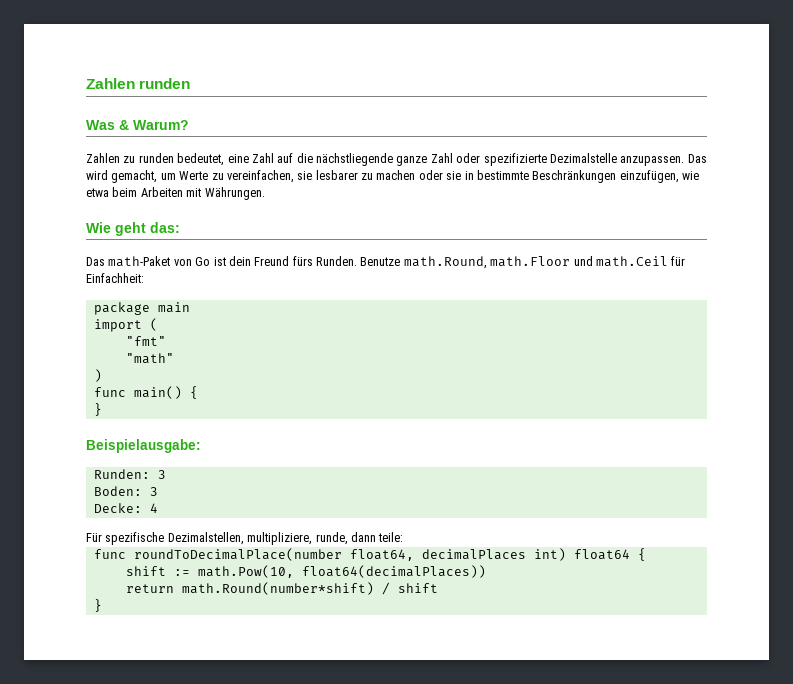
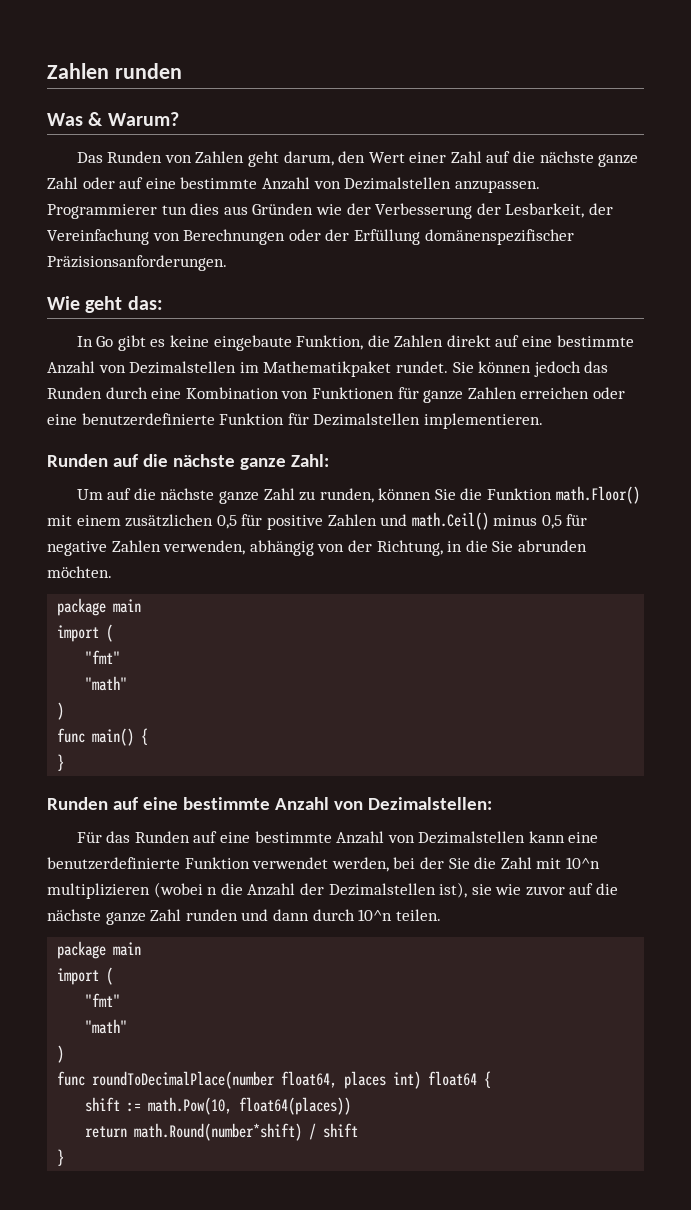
[86,153,249,166] Zahlen zu runden bedeutet, eine -> [76,151,447,167] Das Runden von Zahlen geht darum, den Wert einer
[316,153,393,166] nächstliegende -> [539,151,594,163] nächste
[483,153,707,166] [86,170,699,183] [86,187,265,200] [86,222,180,236] [86,256,686,269] [86,273,144,283] spezifizierte Dezimalstelle anzupassen. Das wird gemacht, um Werte zu vereinfachen, sie lesbarer zu machen oder sie in bestimmte Beschränkungen einzufügen, wie etwa beim Arbeiten mit Währungen. // Wie geht das: // Das math-Paket von Go ist dein Freund fürs Runden. Benutze math.Round, math.Floor und math.Ceil für Einfachheit: -> [119,177,540,193] [47,203,613,219] [47,229,574,245] [47,255,227,271] [47,296,163,313] [76,335,634,351] [47,361,609,377] [47,387,625,403] [47,413,543,429] [47,454,329,470] [76,486,640,504] [47,512,588,530] [47,540,587,556] [47,566,112,578] auf eine bestimmte Anzahl von Dezimalstellen anzupassen. Programmierer tun dies aus Gründen wie der Verbesserung der Lesbarkeit, der Vereinfachung von Berechnungen oder der Erfüllung domänenspezifischer Präzisionsanforderungen. // Wie geht das: // In Go gibt es keine eingebaute Funktion, die Zahlen direkt auf eine bestimmte Anzahl von Dezimalstellen im Mathematikpaket rundet. Sie können jedoch das Runden durch eine Kombination von Funktionen für ganze Zahlen erreichen oder eine benutzerdefinierte Funktion für Dezimalstellen implementieren. // Runden auf die nächste ganze Zahl: // Um auf die nächste ganze Zahl zu runden, können Sie die Funktion math.Floor() mit einem zusätzlichen 0,5 für positive Zahlen und math.Ceil() minus 0,5 für negative Zahlen verwenden, abhängig von der Richtung, in die Sie abrunden möchten.
[86,439,201,453] [93,469,166,479] [93,486,158,496] [93,503,158,513] [86,532,404,545] Beispielausgabe: // Runden: 3 // Boden: 3 // Decke: 4 // Für spezifische Dezimalstellen, multipliziere, runde, dann teile: -> [47,797,492,810] [76,831,599,844] [47,857,600,872] [47,882,619,899] [47,909,441,925] [57,941,142,959] [57,967,114,985] [85,993,121,1007] [85,1019,128,1034] [57,1045,65,1063] Runden auf eine bestimmte Anzahl von Dezimalstellen: // Für das Runden auf eine bestimmte Anzahl von Dezimalstellen kann eine benutzerdefinierte Funktion verwendet werden, bei der Sie die Zahl mit 10^n multiplizieren (wobei n die Anzahl der Dezimalstellen ist), sie wie zuvor auf die nächste ganze Zahl runden und dann durch 10^n teilen. // package main // import ( // "fmt" // "math" // )
[421,549,526,560] decimalPlaces -> [344,1071,387,1089] places
[301,565,486,578] float64(decimalPlaces)) -> [239,1097,352,1115] float64(places))

